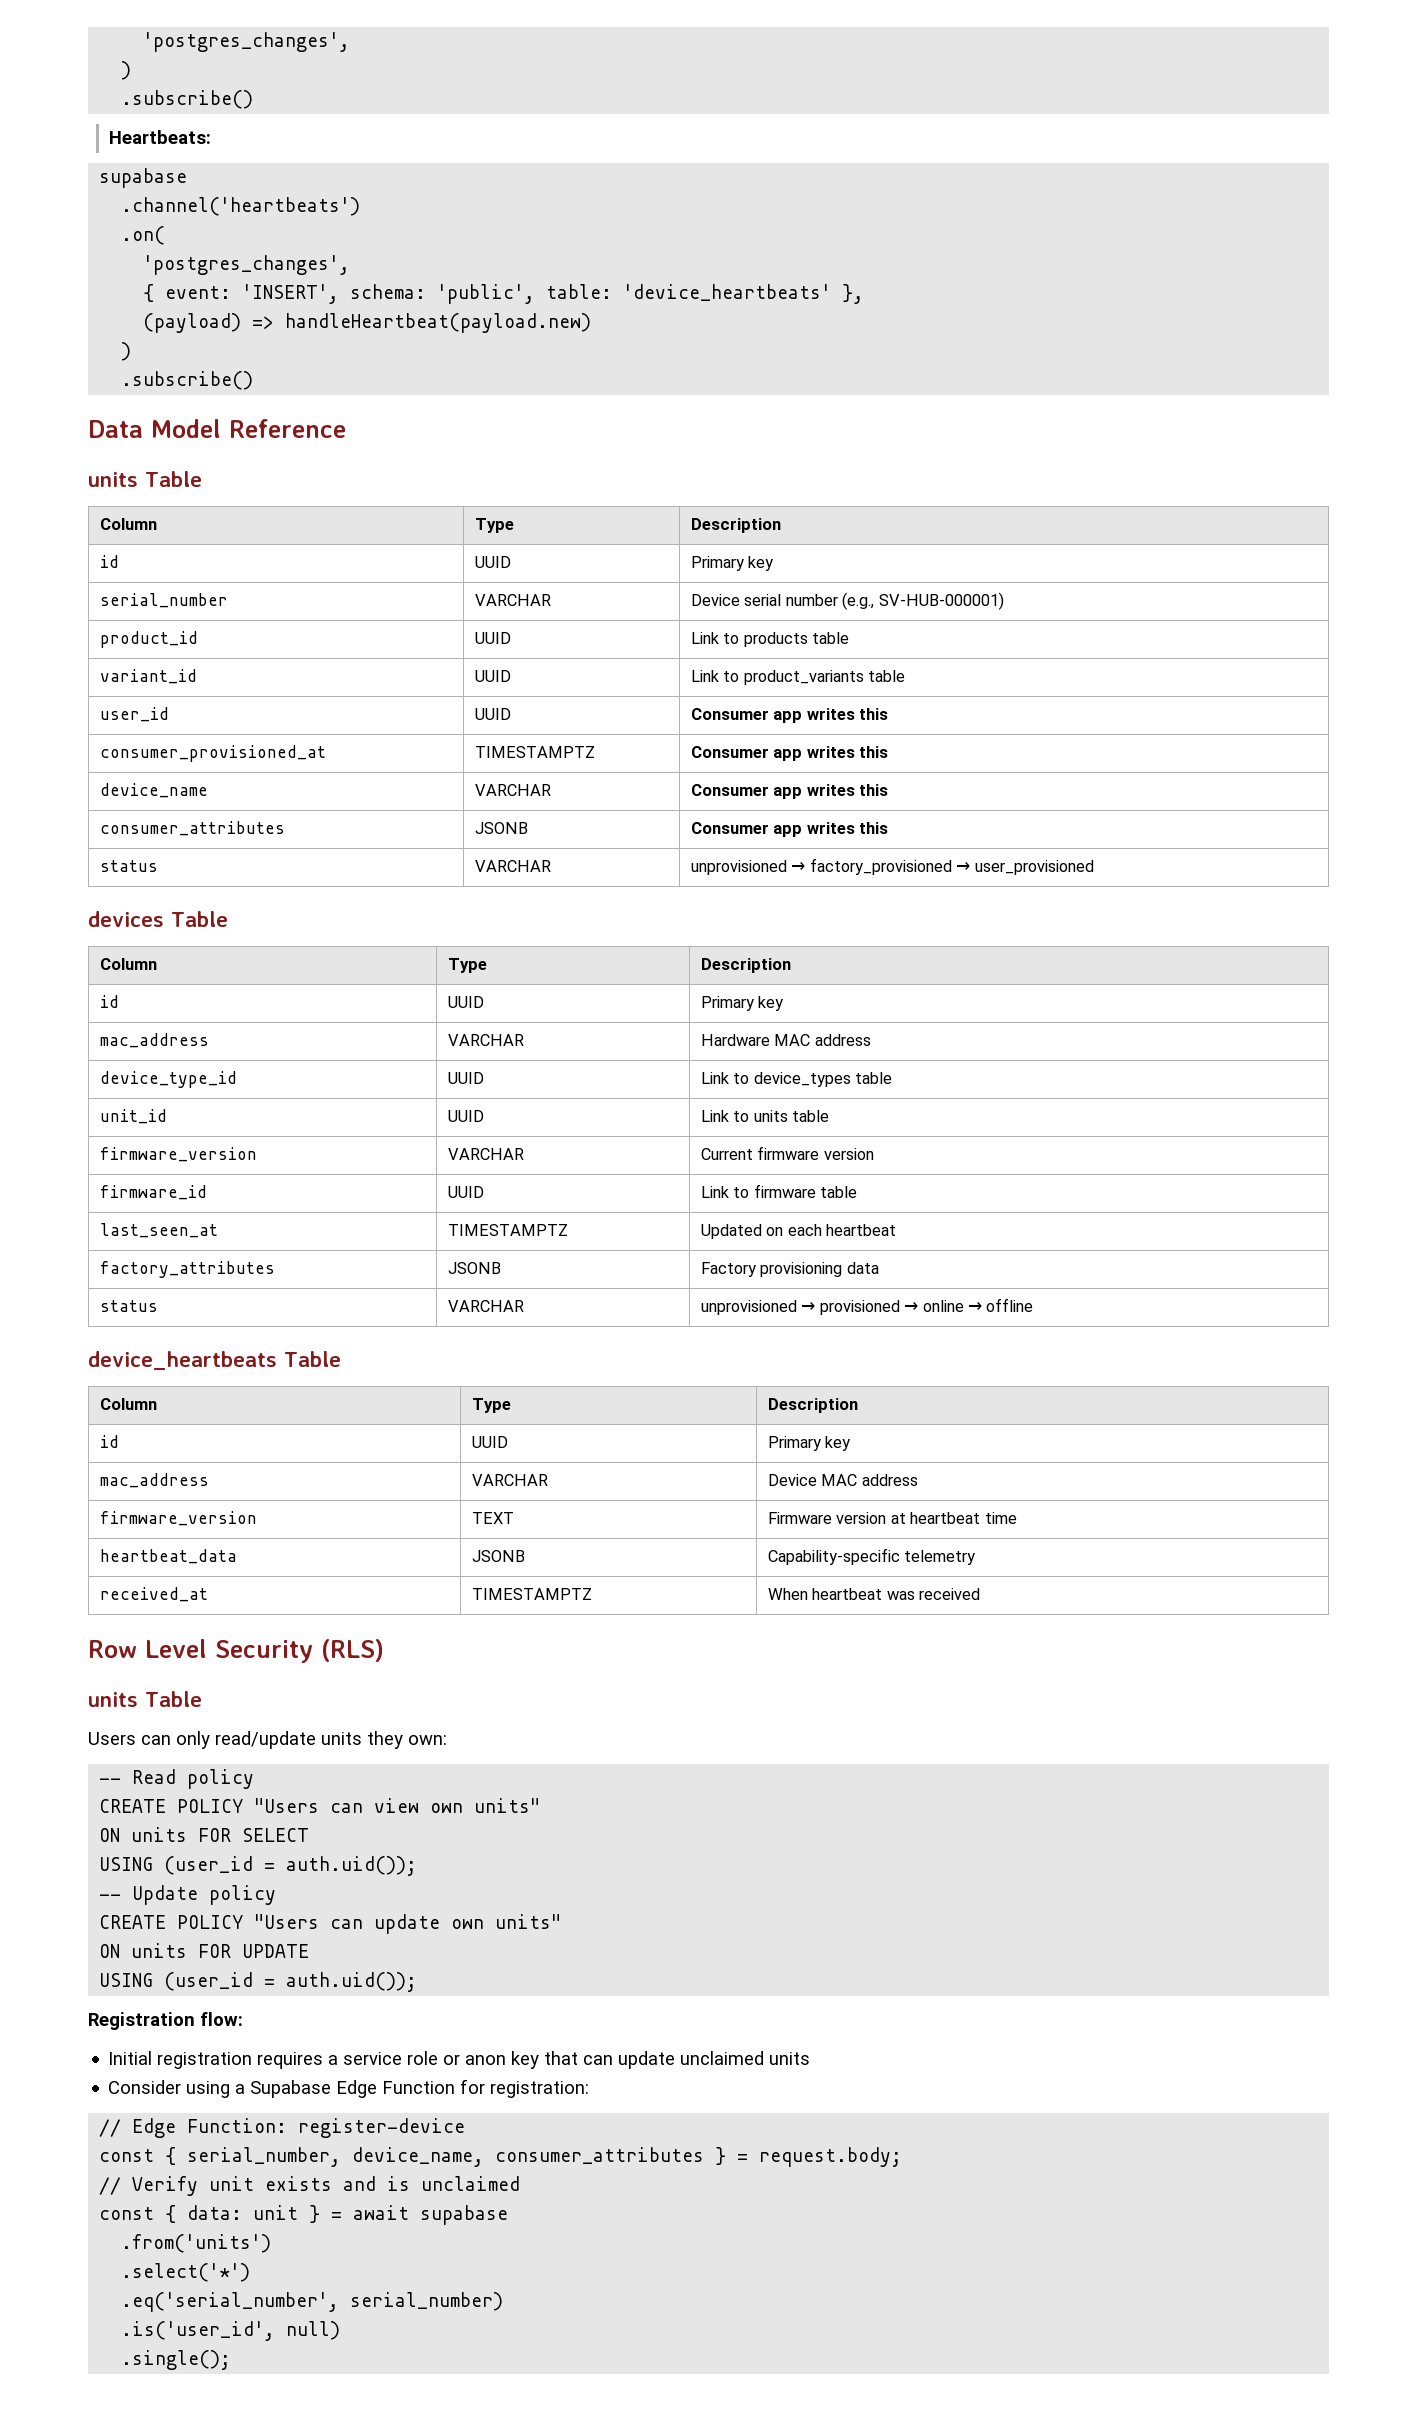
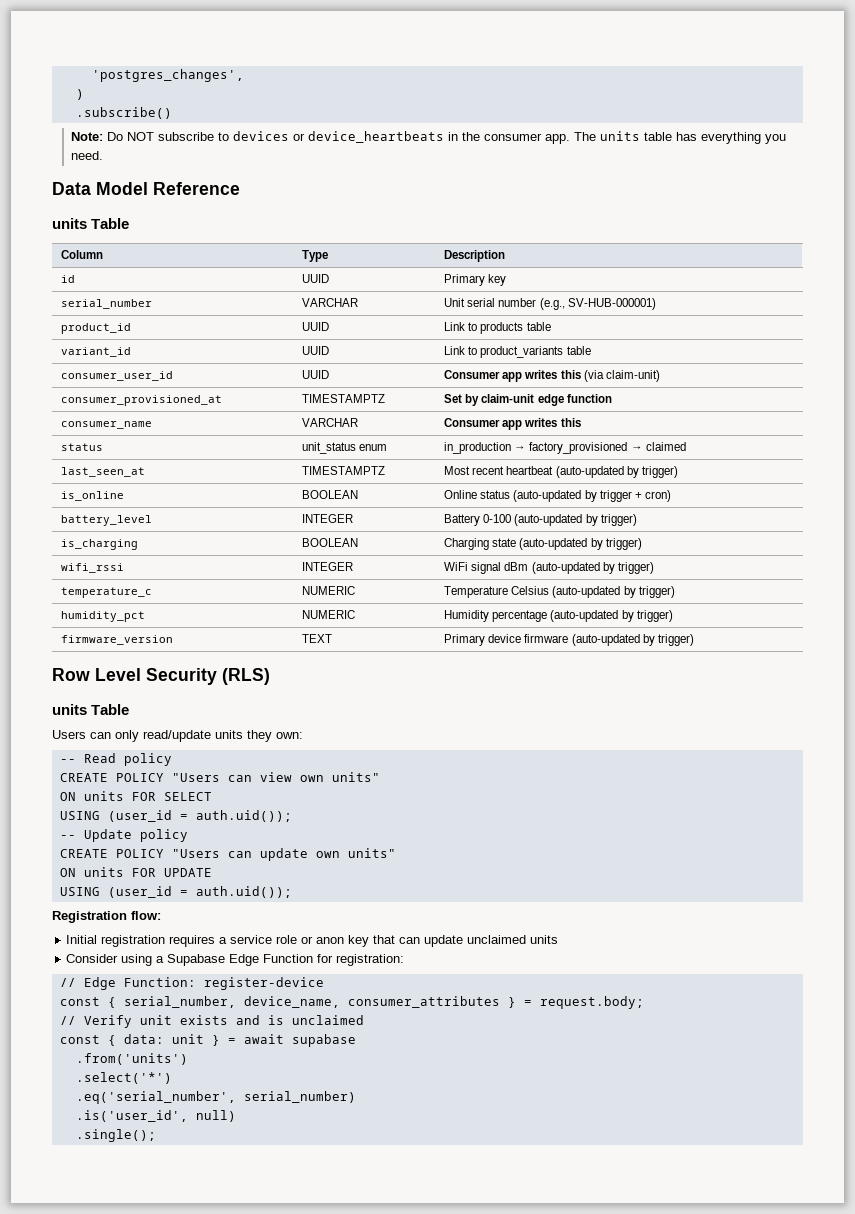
[109,130,212,144] [99,168,188,188] [121,197,361,216] [121,226,166,245] [143,255,351,275] [143,284,865,304] [143,313,592,333] [121,342,132,361] [121,371,254,390] Heartbeats: // supabase // .channel('heartbeats') // .on( // 'postgres_changes', // { event: 'INSERT', schema: 'public', table: 'device_heartbeats' }, // (payload) => handleHeartbeat(payload.new) // ) // .subscribe() -> [70,131,786,144] [70,151,103,160] Note: Do NOT subscribe to devices or device_heartbeats in the consumer app. The units table has everything you need.
[690,594,740,606] Device -> [444,298,466,307] Unit
[99,707,169,722] user_id -> [61,371,174,381] consumer_user_id
(889, 714) none -> [583,370,660,382] (via claim-unit)
[690,746,889,761] [99,783,208,798] Consumer app writes this // device_name -> [444,394,612,406] [61,421,153,429] Set by claim-unit edge function // consumer_name
[99,821,285,836] [474,822,528,834] [690,822,889,837] [99,860,158,872] [474,860,551,872] [690,858,1094,875] [88,911,228,927] [99,958,157,970] [447,958,487,973] [700,958,791,973] [99,995,119,1008] [447,996,484,1008] [700,996,784,1011] [99,1033,209,1048] [447,1034,524,1046] [700,1034,871,1046] [99,1071,237,1088] [447,1072,484,1084] [700,1072,893,1087] [99,1109,167,1124] [447,1110,484,1122] [700,1110,830,1122] [99,1147,257,1162] [447,1148,524,1160] [700,1146,874,1160] [99,1185,207,1200] [447,1186,484,1198] [700,1184,858,1198] [99,1223,218,1238] [447,1224,568,1236] [700,1224,897,1239] [99,1261,275,1278] [447,1262,501,1274] [700,1262,879,1277] [99,1300,158,1312] [447,1300,524,1312] [700,1298,1034,1315] [88,1351,341,1370] [99,1398,157,1410] [471,1398,511,1413] [767,1398,858,1413] [99,1435,119,1448] [471,1436,508,1448] [767,1436,851,1451] [99,1473,209,1488] [471,1474,548,1486] [767,1474,918,1486] [99,1511,257,1526] [471,1512,514,1524] [767,1512,1017,1524] [99,1549,237,1564] [471,1550,525,1562] [767,1548,976,1565] [99,1587,208,1602] [471,1588,592,1600] [767,1588,981,1600] consumer_attributes | JSONB | Consumer app writes this // status | VARCHAR | unprovisioned → factory_provisioned → user_provisioned // devices Table // Column | Type | Description // id | UUID | Primary key // mac_address | VARCHAR | Hardware MAC address // device_type_id | UUID | Link to device_types table // unit_id | UUID | Link to units table // firmware_version | VARCHAR | Current firmware version // firmware_id | UUID | Link to firmware table // last_seen_at | TIMESTAMPTZ | Updated on each heartbeat // factory_attributes | JSONB | Factory provisioning data // status | VARCHAR | unprovisioned → provisioned → online → offline // device_heartbeats Table // Column | Type | Description // id | UUID | Primary key // mac_address | VARCHAR | Device MAC address // firmware_version | TEXT | Firmware version at heartbeat time // heartbeat_data | JSONB | Capability-specific telemetry // received_at | TIMESTAMPTZ | When heartbeat was received -> [61,443,104,451] [302,442,388,454] [444,442,686,454] [61,467,146,477] [302,466,386,475] [444,466,678,478] [61,491,125,501] [302,490,359,499] [444,490,671,502] [61,515,153,526] [302,514,354,523] [444,514,637,526] [61,539,139,550] [302,538,359,547] [444,538,642,550] [61,563,125,573] [302,562,354,571] [444,562,654,574] [61,587,153,598] [302,586,356,595] [444,586,675,598] [61,611,146,622] [302,610,356,619] [444,610,673,622] [61,635,174,645] [302,634,333,643] [444,634,694,646] status | unit_status enum | in_production → factory_provisioned → claimed // last_seen_at | TIMESTAMPTZ | Most recent heartbeat (auto-updated by trigger) // is_online | BOOLEAN | Online status (auto-updated by trigger + cron) // battery_level | INTEGER | Battery 0-100 (auto-updated by trigger) // is_charging | BOOLEAN | Charging state (auto-updated by trigger) // wifi_rssi | INTEGER | WiFi signal dBm (auto-updated by trigger) // temperature_c | NUMERIC | Temperature Celsius (auto-updated by trigger) // humidity_pct | NUMERIC | Humidity percentage (auto-updated by trigger) // firmware_version | TEXT | Primary device firmware (auto-updated by trigger)

